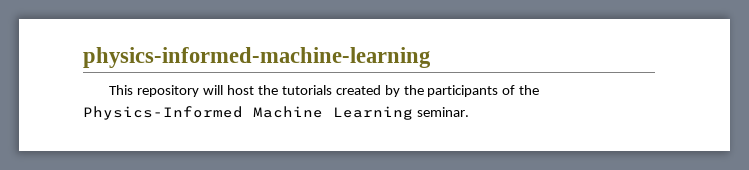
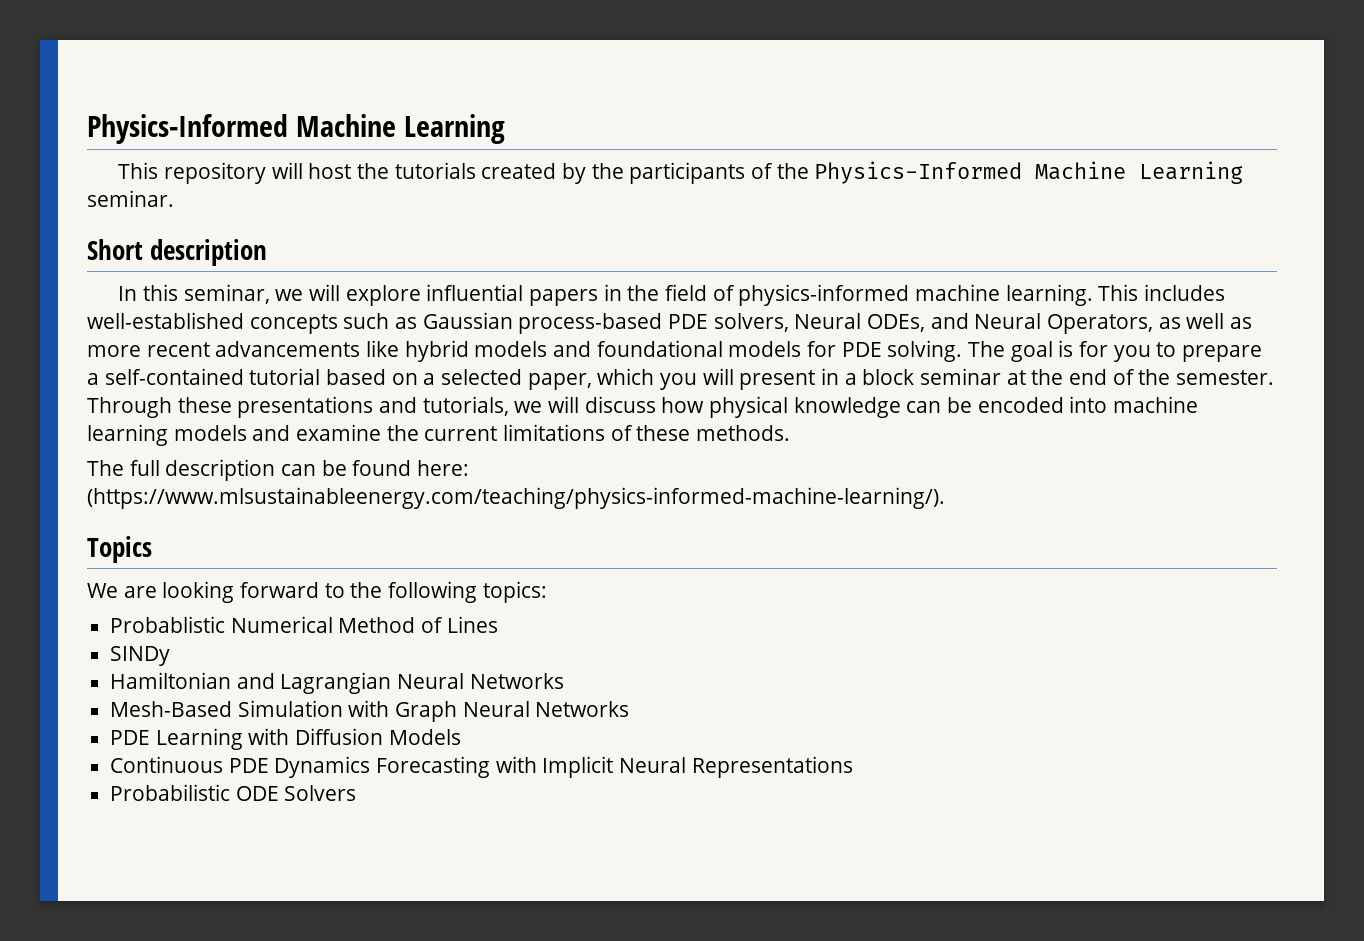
[83,47,431,68] physics-informed-machine-learning -> [87,114,505,144] Physics-Informed Machine Learning
(469, 112) none -> [87,239,268,266] [118,284,1225,306] [87,312,1253,334] [87,340,1263,362] [87,368,1275,390] [87,396,1199,418] [87,424,791,446] [87,459,470,481] [87,487,945,509] [87,536,152,563] [87,581,547,603] [110,616,498,633] [110,646,171,666] [110,672,564,694] [110,700,630,722] [110,728,461,750] [110,756,853,778] [110,784,357,801] // Short description // In this seminar, we will explore influential papers in the field of physics-informed machine learning. This includes well-established concepts such as Gaussian process-based PDE solvers, Neural ODEs, and Neural Operators, as well as more recent advancements like hybrid models and foundational models for PDE solving. The goal is for you to prepare a self-contained tutorial based on a selected paper, which you will present in a block seminar at the end of the semester. Through these presentations and tutorials, we will discuss how physical knowledge can be encoded into machine learning models and examine the current limitations of these methods. // The full description can be found here: (https://www.mlsustainableenergy.com/teaching/physics-informed-machine-learning/). // Topics // We are looking forward to the following topics: // Probablistic Numerical Method of Lines // SINDy // Hamiltonian and Lagrangian Neural Networks // Mesh-Based Simulation with Graph Neural Networks // PDE Learning with Diffusion Models // Continuous PDE Dynamics Forecasting with Implicit Neural Representations // Probabilistic ODE Solvers

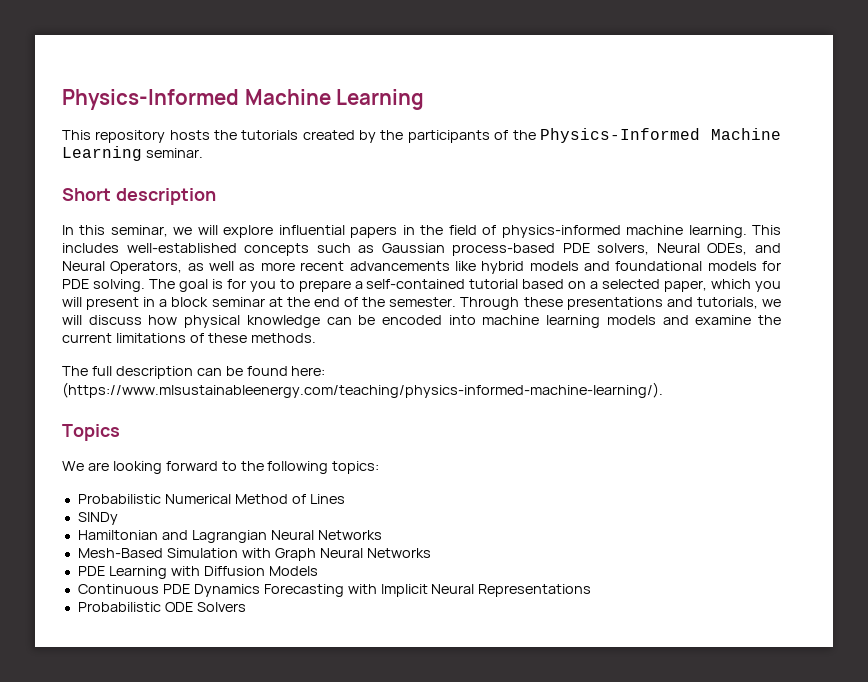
[271,162,352,179] will host -> [169,130,210,140] hosts
[110,616,226,633] Probablistic -> [77,494,161,504] Probabilistic

